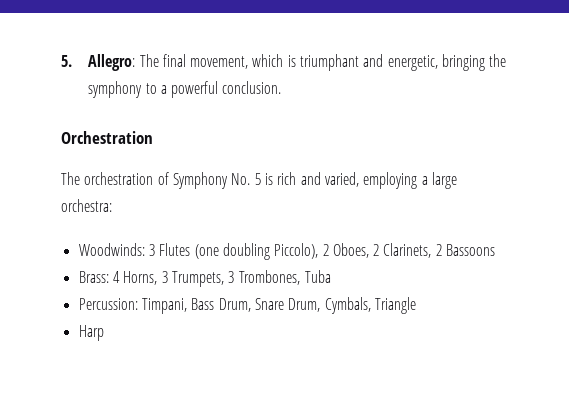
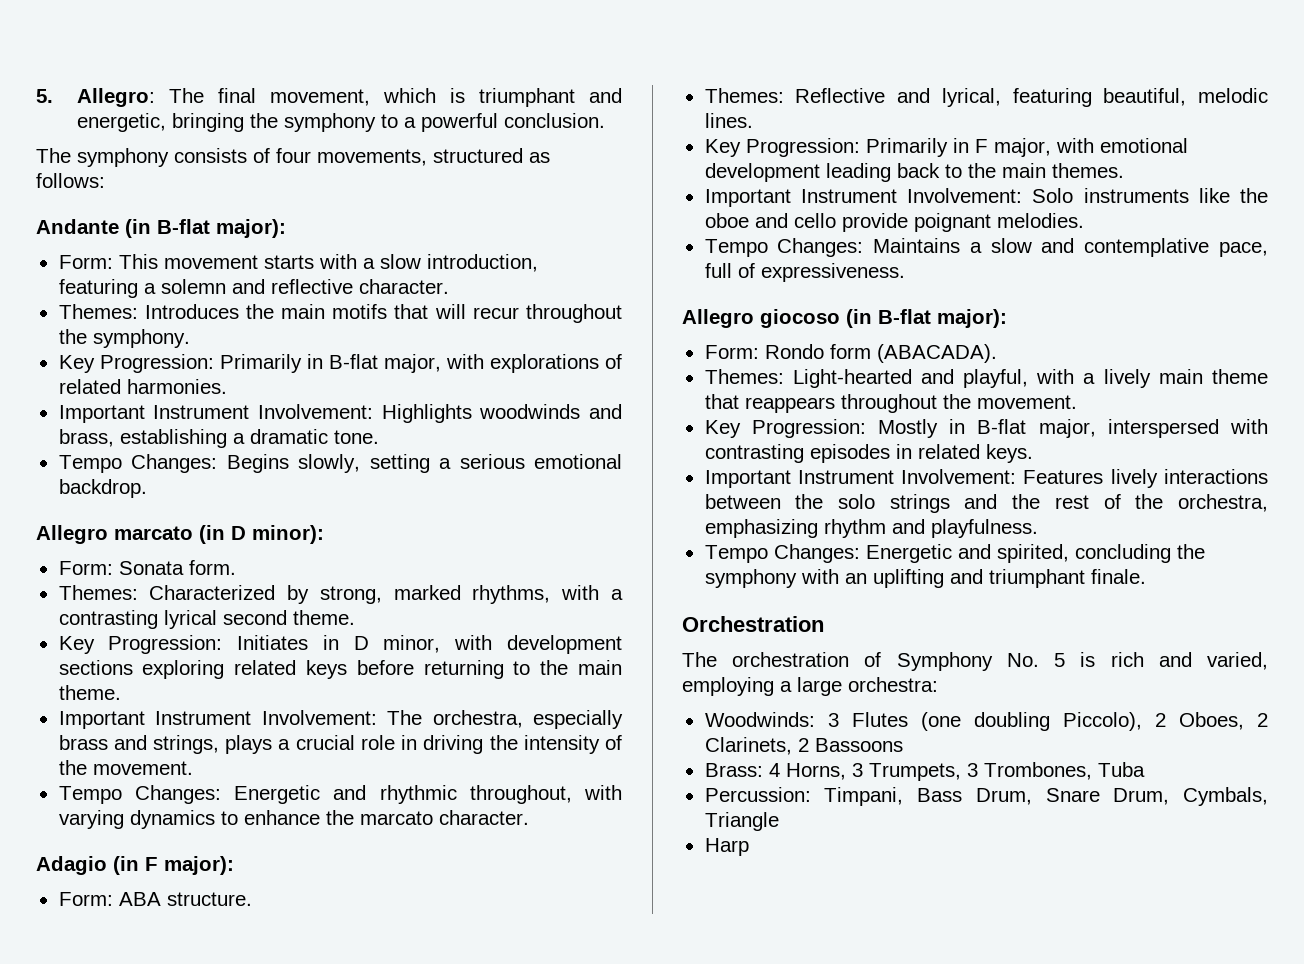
(282, 87) none -> [36,148,550,167] [36,173,105,188] [36,219,286,238] [58,254,538,272] [58,279,449,298] [58,304,622,323] [58,329,190,348] [58,354,622,373] [58,379,227,394] [58,404,622,423] [58,429,379,448] [58,454,622,473] [58,479,147,498] [36,525,324,544] [58,560,236,575] [58,585,623,604] [58,610,355,629] [58,635,622,654] [58,660,622,679] [58,685,121,700] [58,710,623,729] [58,735,623,754] [58,760,193,775] [58,785,623,804] [58,810,529,829] [36,856,234,875] [58,892,252,906] [704,88,1268,107] [704,113,753,128] [704,138,1188,157] [704,163,1124,182] [704,188,1268,207] [704,213,1084,232] [704,238,1268,257] [704,263,905,282] [682,309,1007,328] [704,344,997,363] [704,369,1268,388] [704,394,1077,413] [704,419,1268,438] [704,444,1033,463] [704,469,1268,488] [704,494,1269,513] [704,519,1038,538] [704,544,1205,563] [704,569,1146,588] // The symphony consists of four movements, structured as follows: // Andante (in B-flat major): // Form: This movement starts with a slow introduction, featuring a solemn and reflective character. // Themes: Introduces the main motifs that will recur throughout the symphony. // Key Progression: Primarily in B-flat major, with explorations of related harmonies. // Important Instrument Involvement: Highlights woodwinds and brass, establishing a dramatic tone. // Tempo Changes: Begins slowly, setting a serious emotional backdrop. // Allegro marcato (in D minor): // Form: Sonata form. // Themes: Characterized by strong, marked rhythms, with a contrasting lyrical second theme. // Key Progression: Initiates in D minor, with development sections exploring related keys before returning to the main theme. // Important Instrument Involvement: The orchestra, especially brass and strings, plays a crucial role in driving the intensity of the movement. // Tempo Changes: Energetic and rhythmic throughout, with varying dynamics to enhance the marcato character. // Adagio (in F major): // Form: ABA structure. // Themes: Reflective and lyrical, featuring beautiful, melodic lines. // Key Progression: Primarily in F major, with emotional development leading back to the main themes. // Important Instrument Involvement: Solo instruments like the oboe and cello provide poignant melodies. // Tempo Changes: Maintains a slow and contemplative pace, full of expressiveness. // Allegro giocoso (in B-flat major): // Form: Rondo form (ABACADA). // Themes: Light-hearted and playful, with a lively main theme that reappears throughout the movement. // Key Progression: Mostly in B-flat major, interspersed with contrasting episodes in related keys. // Important Instrument Involvement: Features lively interactions between the solo strings and the rest of the orchestra, emphasizing rhythm and playfulness. // Tempo Changes: Energetic and spirited, concluding the symphony with an uplifting and triumphant finale.

